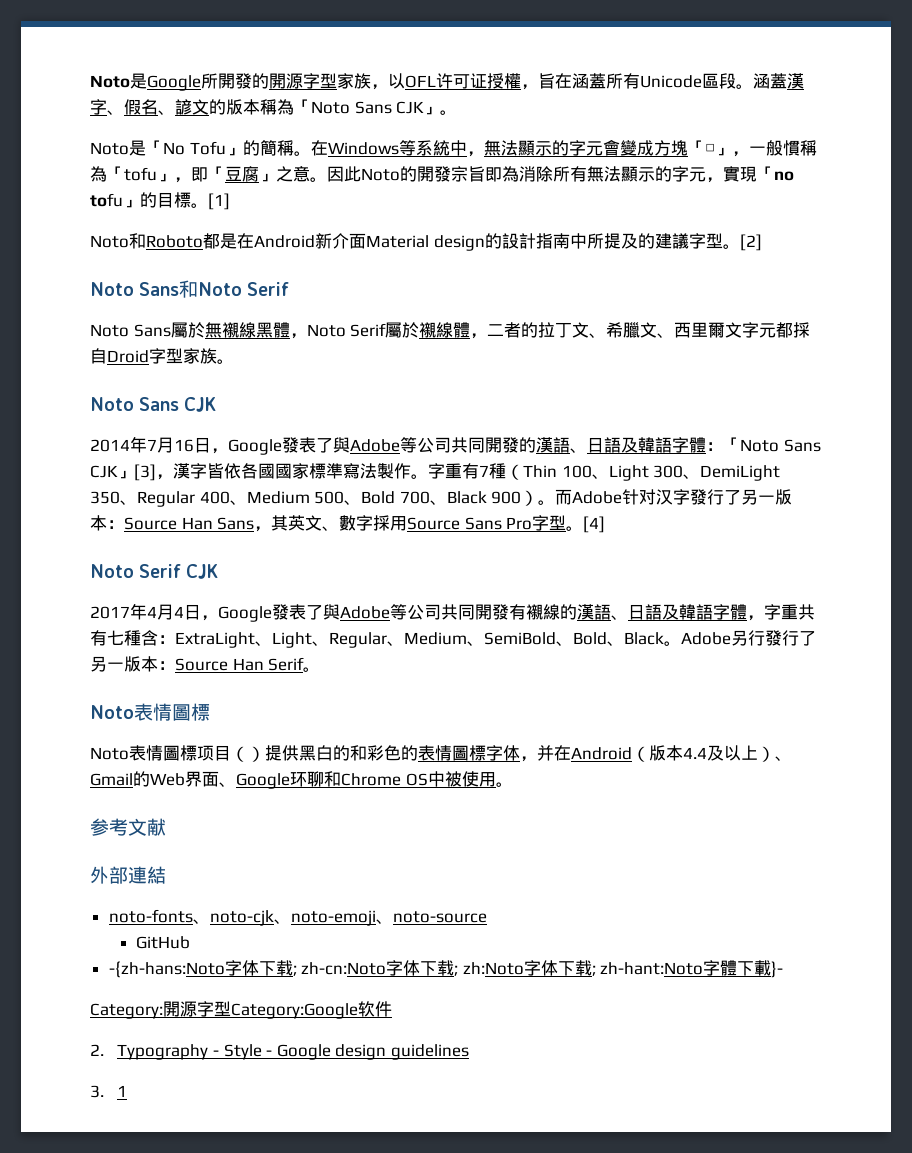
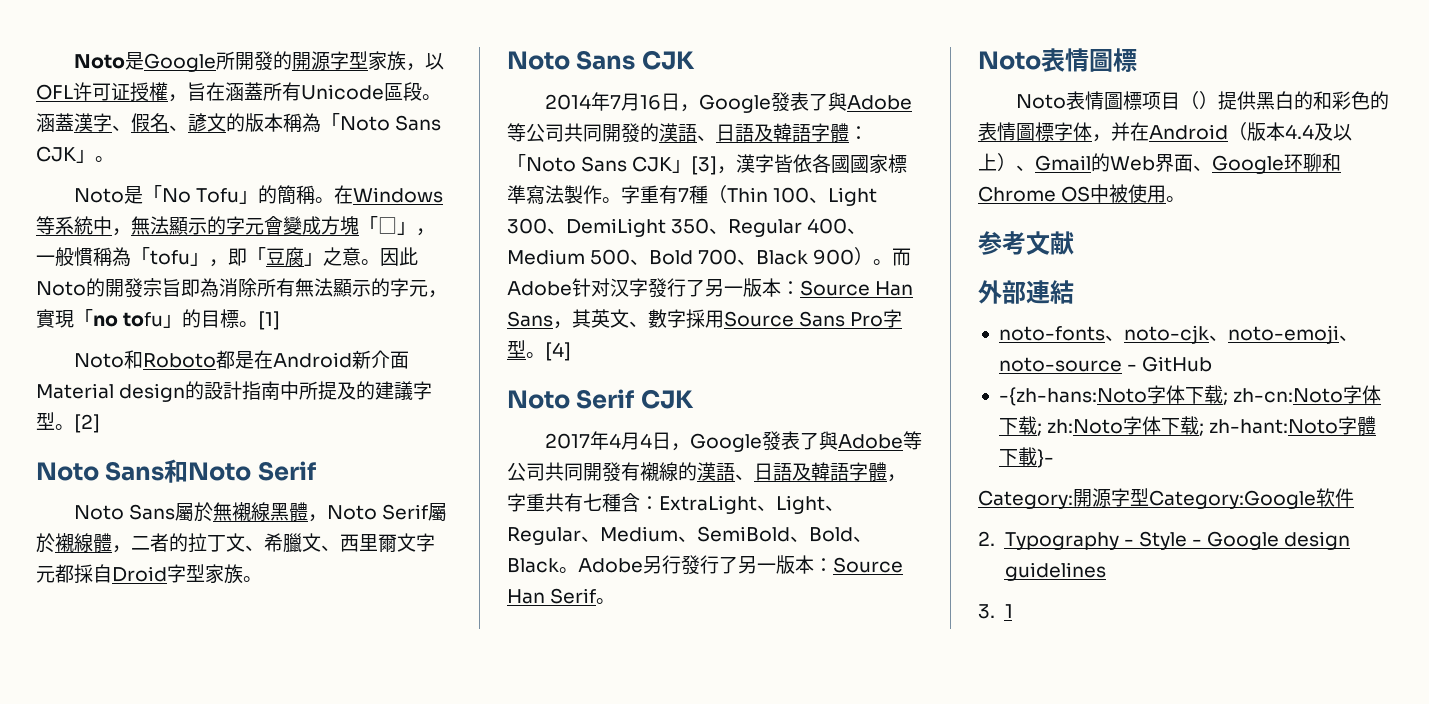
(487, 917) // -> [1127,364,1138,371] -

